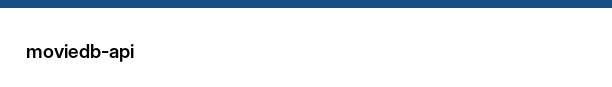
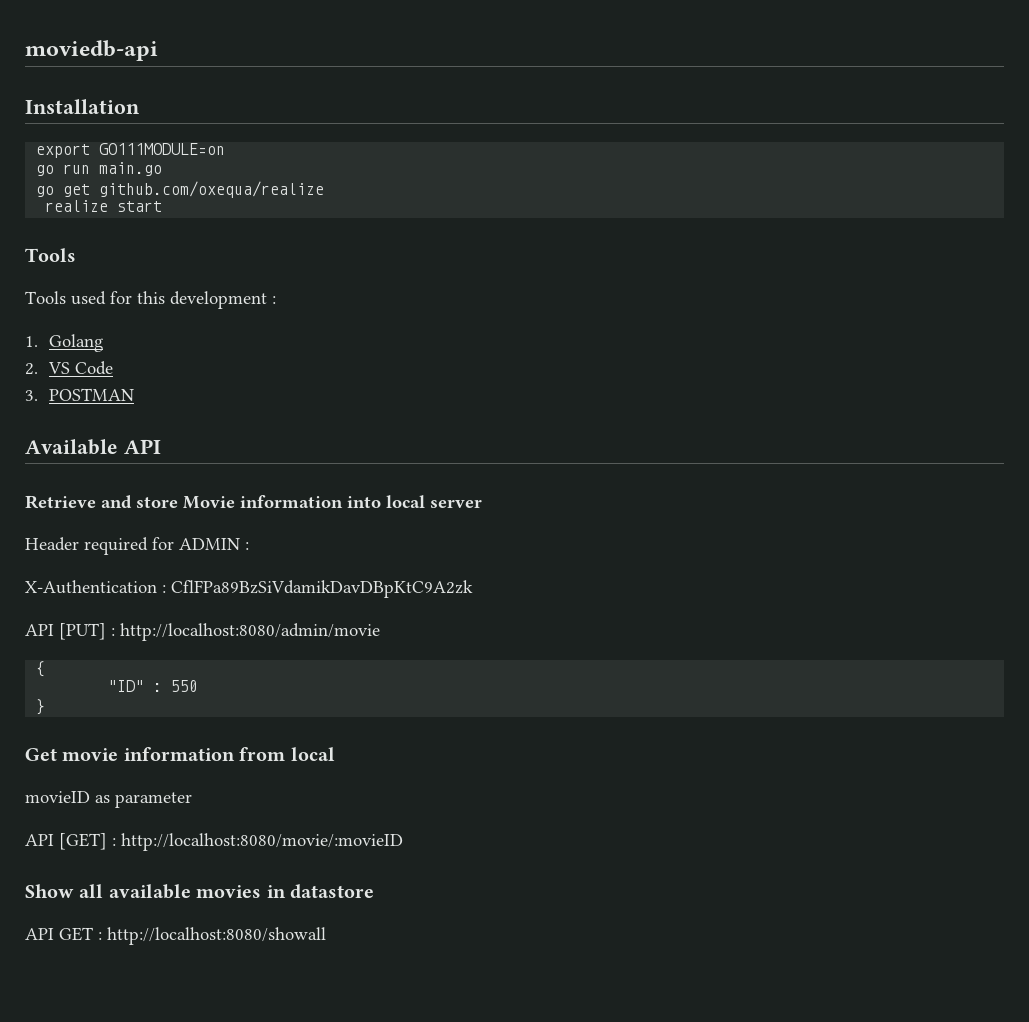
(134, 53) none -> [25,99,140,114] [36,143,226,158] [36,162,163,176] [36,181,325,198] [45,200,163,212] [25,248,76,262] [25,291,276,309] [25,334,103,352] [25,361,113,375] [25,388,134,401] [25,439,161,455] [25,495,482,509] [25,537,249,555] [25,580,473,598] [25,623,380,641] [36,661,46,677] [108,680,199,692] [36,699,46,715] [25,747,335,761] [25,791,192,808] [25,833,403,851] [25,884,374,899] [25,927,326,945] // Installation // export GO111MODULE=on // go run main.go // go get github.com/oxequa/realize // realize start // Tools // Tools used for this development : // 1. Golang // 2. VS Code // 3. POSTMAN // Available API // Retrieve and store Movie information into local server // Header required for ADMIN : // X-Authentication : CflFPa89BzSiVdamikDavDBpKtC9A2zk // API [PUT] : http://localhost:8080/admin/movie // { // "ID" : 550 // } // Get movie information from local // movieID as parameter // API [GET] : http://localhost:8080/movie/:movieID // Show all available movies in datastore // API GET : http://localhost:8080/showall

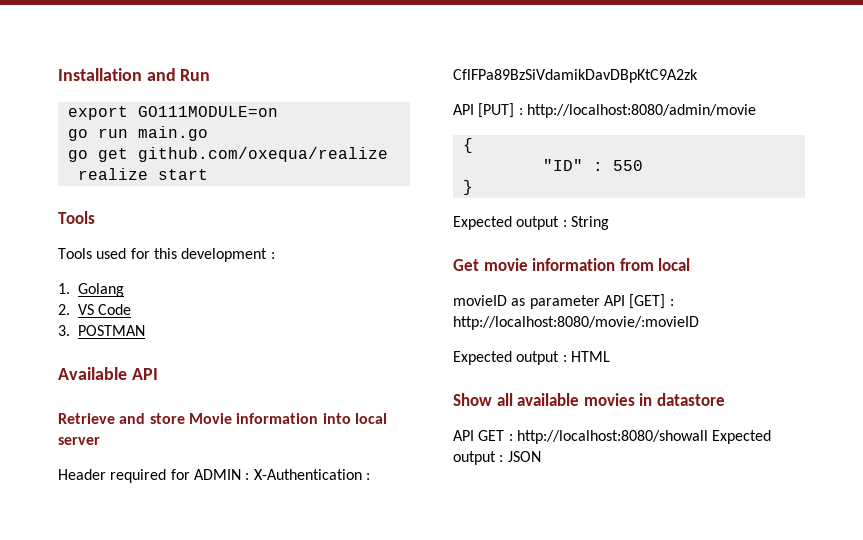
[25,40,158,61] moviedb-api // -> (58, 74) none
(140, 106) none -> [146,68,211,81] and Run
(249, 546) // -> (250, 476) none
(46, 707) none -> [453,216,609,230] // Expected output : String
(192, 800) // -> (600, 302) none
(403, 842) none -> [453,351,610,365] // Expected output : HTML
(326, 936) none -> [712,430,772,444] [453,451,541,465] Expected output : JSON

